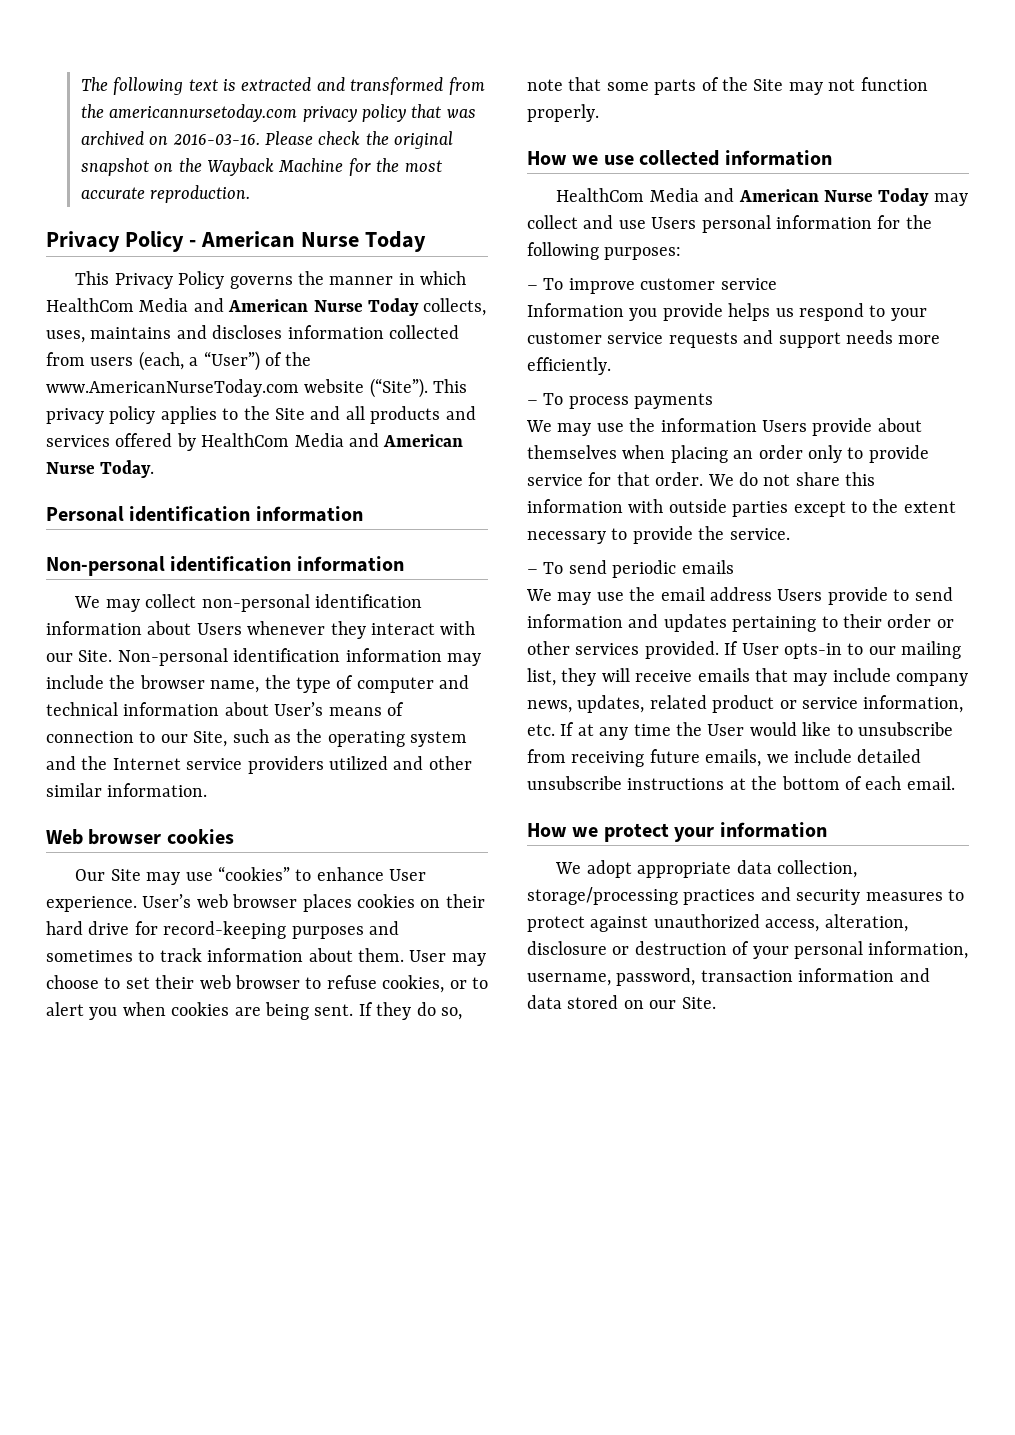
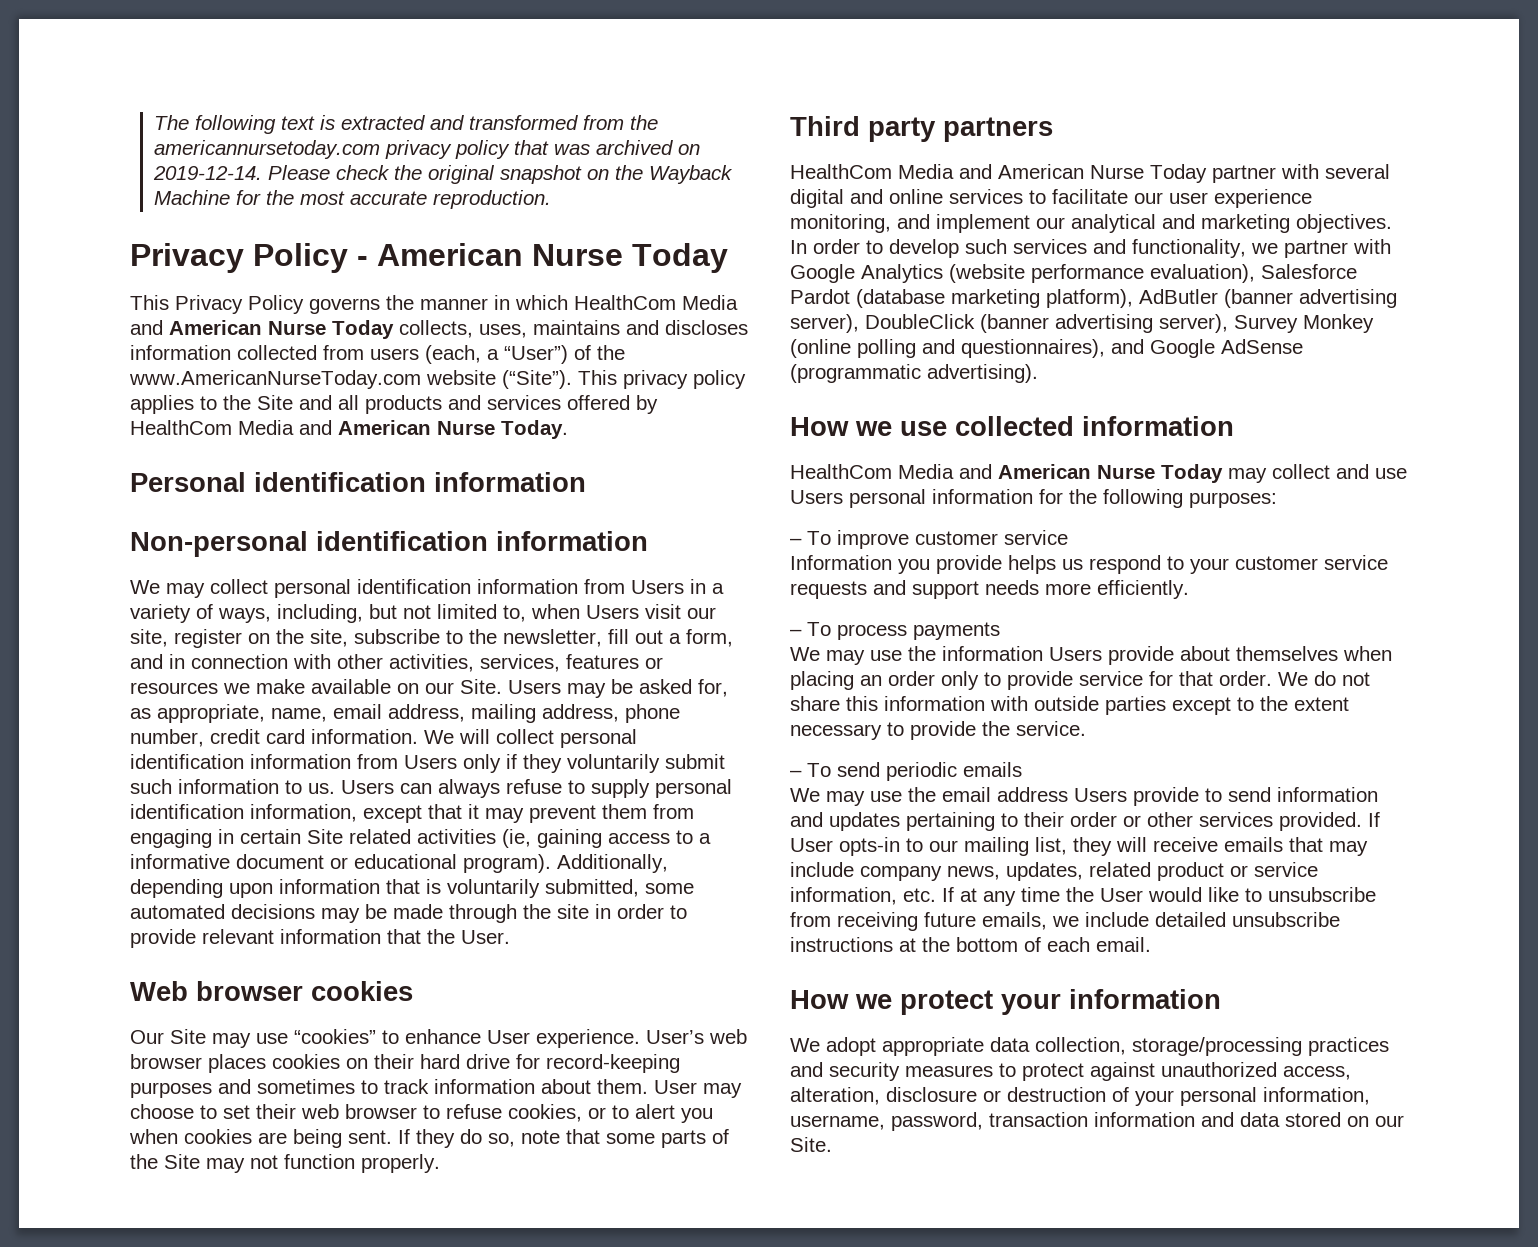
[172,134,260,145] 2016-03-16. -> [153,166,263,180] 2019-12-14.
[201,594,423,612] [46,621,476,639] [46,648,481,666] [46,675,470,693] [46,702,404,716] [46,729,468,747] [46,756,472,774] [46,783,208,797] non-personal identification information about Users whenever they interact with our Site. Non-personal identification information may include the browser name, the type of computer and technical information about User’s means of connection to our Site, such as the operating system and the Internet service providers utilized and other similar information. -> [274,579,724,598] [130,604,716,623] [130,629,733,648] [130,654,663,672] [130,679,728,698] [130,704,680,723] [130,729,637,748] [130,754,725,773] [130,779,732,798] [130,804,694,823] [130,829,711,848] [130,854,668,873] [130,879,694,898] [130,904,687,923] [130,929,510,948] personal identification information from Users in a variety of ways, including, but not limited to, when Users visit our site, register on the site, subscribe to the newsletter, fill out a form, and in connection with other activities, services, features or resources we make available on our Site. Users may be asked for, as appropriate, name, email address, mailing address, phone number, credit card information. We will collect personal identification information from Users only if they voluntarily submit such information to us. Users can always refuse to supply personal identification information, except that it may prevent them from engaging in certain Site related activities (ie, gaining access to a informative document or educational program). Additionally, depending upon information that is voluntarily submitted, some automated decisions may be made through the site in order to provide relevant information that the User.
(599, 113) none -> [790,116,1053,142] [790,164,1390,183] [790,189,1312,208] [790,214,1392,233] [790,239,1391,258] [790,264,1357,283] [790,289,1397,308] [790,314,1374,333] [790,339,1303,358] [790,364,1038,383] // Third party partners // HealthCom Media and American Nurse Today partner with several digital and online services to facilitate our user experience monitoring, and implement our analytical and marketing objectives. In order to develop such services and functionality, we partner with Google Analytics (website performance evaluation), Salesforce Pardot (database marketing platform), AdButler (banner advertising server), DoubleClick (banner advertising server), Survey Monkey (online polling and questionnaires), and Google AdSense (programmatic advertising).

